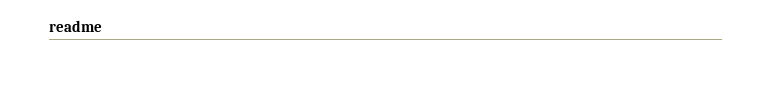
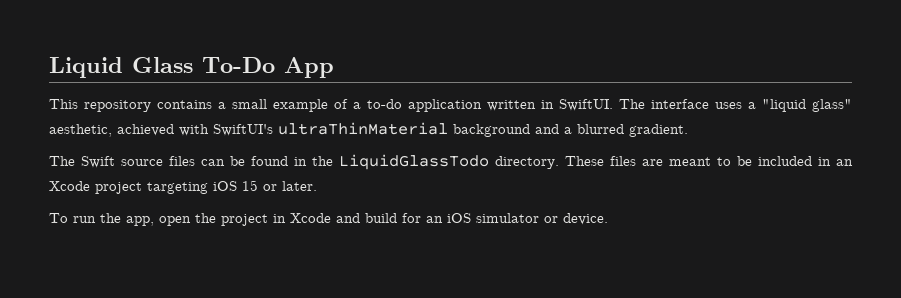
[49,20,102,32] readme -> [49,57,334,78] [49,99,852,112] [49,122,688,137] [49,154,853,170] [49,180,317,194] [49,213,608,226] Liquid Glass To-Do App // This repository contains a small example of a to-do application written in SwiftUI. The interface uses a "liquid glass" aesthetic, achieved with SwiftUI's ultraThinMaterial background and a blurred gradient. // The Swift source files can be found in the LiquidGlassTodo directory. These files are meant to be included in an Xcode project targeting iOS 15 or later. // To run the app, open the project in Xcode and build for an iOS simulator or device.

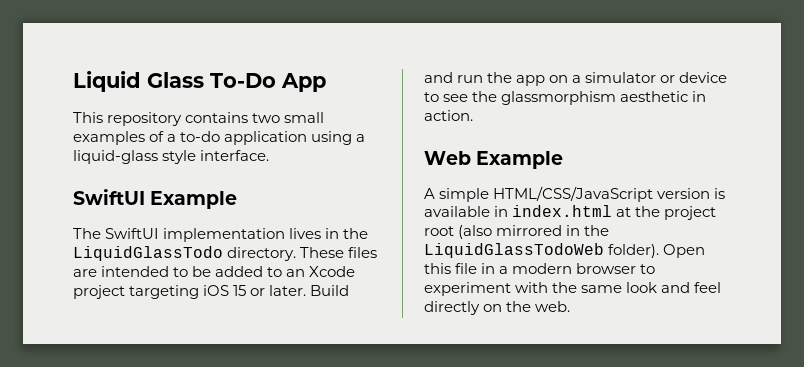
[218,99,328,112] a small example -> [252,112,325,123] [73,131,145,145] two small examples
[487,99,852,112] [49,122,688,137] [49,156,288,168] written in SwiftUI. The interface uses a "liquid glass" aesthetic, achieved with SwiftUI's ultraThinMaterial background and a blurred gradient. // The Swift source files can be found -> [311,131,366,145] [73,150,270,164] [73,189,238,209] [73,228,322,242] using a liquid-glass style interface. // SwiftUI Example // The SwiftUI implementation lives
[669,157,711,166] meant -> [101,266,170,277] intended
[758,156,831,166] included in -> [215,266,283,277] added to
[49,213,608,226] // To run the app, open the project in Xcode and build for an iOS simulator or device. -> [310,285,350,296] [424,72,728,86] [424,91,707,105] [424,110,473,121] [424,151,564,169] [424,186,726,202] [424,205,717,220] [424,225,610,239] [424,243,706,258] [424,263,656,274] [424,282,722,296] [424,301,571,315] Build and run the app on a simulator or device to see the glassmorphism aesthetic in action. // Web Example // A simple HTML/CSS/JavaScript version is available in index.html at the project root (also mirrored in the LiquidGlassTodoWeb folder). Open this file in a modern browser to experiment with the same look and feel directly on the web.

